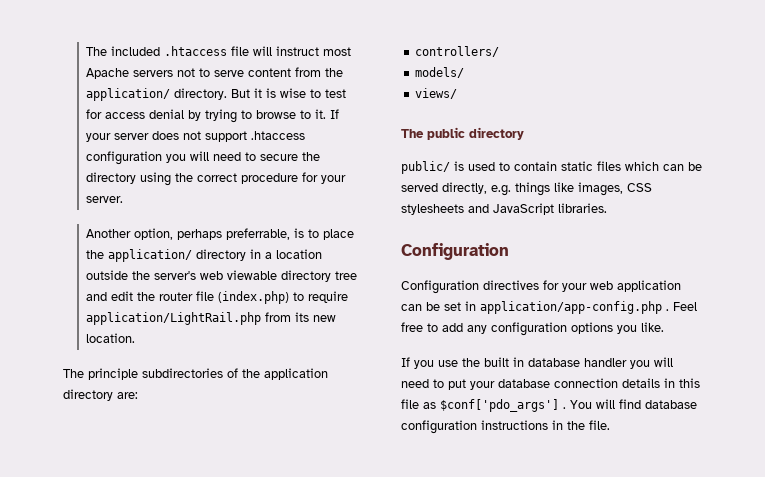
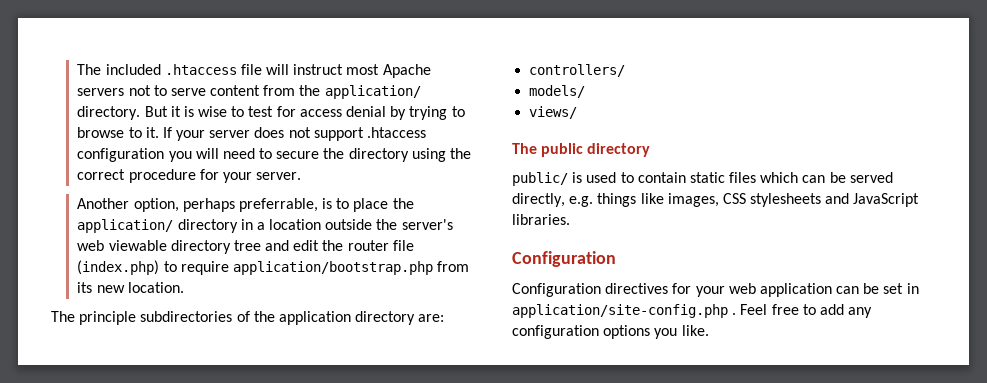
[85,312,261,325] application/LightRail.php -> [232,261,433,275] application/bootstrap.php
[480,301,662,314] application/app-config.php -> [512,304,728,318] application/site-config.php
[401,357,673,369] [401,378,700,390] [401,399,697,412] [401,420,610,434] // If you use the built in database handler you will need to put your database connection details in this file as $conf['pdo_args'] . You will find database configuration instructions in the file. -> (709, 330) none

